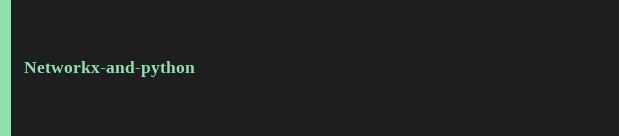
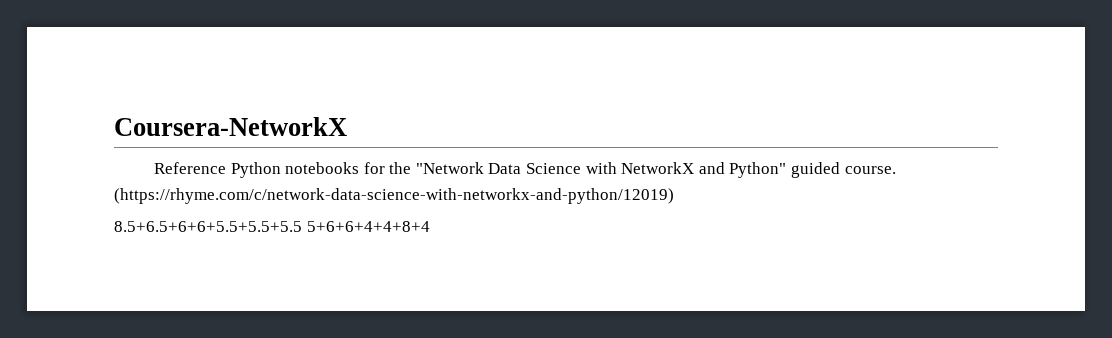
[24,61,195,77] Networkx-and-python -> [114,117,347,136] [153,162,896,178] [114,188,674,204] [114,221,430,232] Coursera-NetworkX // Reference Python notebooks for the "Network Data Science with NetworkX and Python" guided course. (https://rhyme.com/c/network-data-science-with-networkx-and-python/12019) // 8.5+6.5+6+6+5.5+5.5+5.5 5+6+6+4+4+8+4

